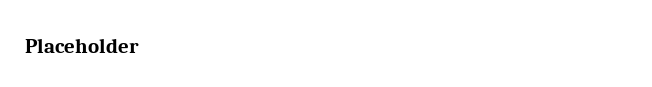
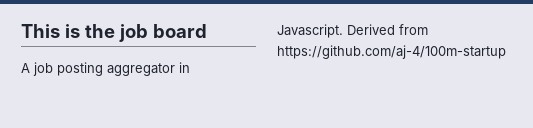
[25,38,139,53] Placeholder -> [21,24,207,42] [21,62,190,76] [277,24,428,38] [277,45,506,59] This is the job board // A job posting aggregator in Javascript. Derived from https://github.com/aj-4/100m-startup

